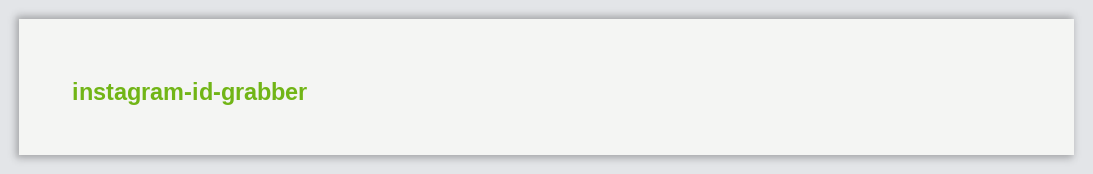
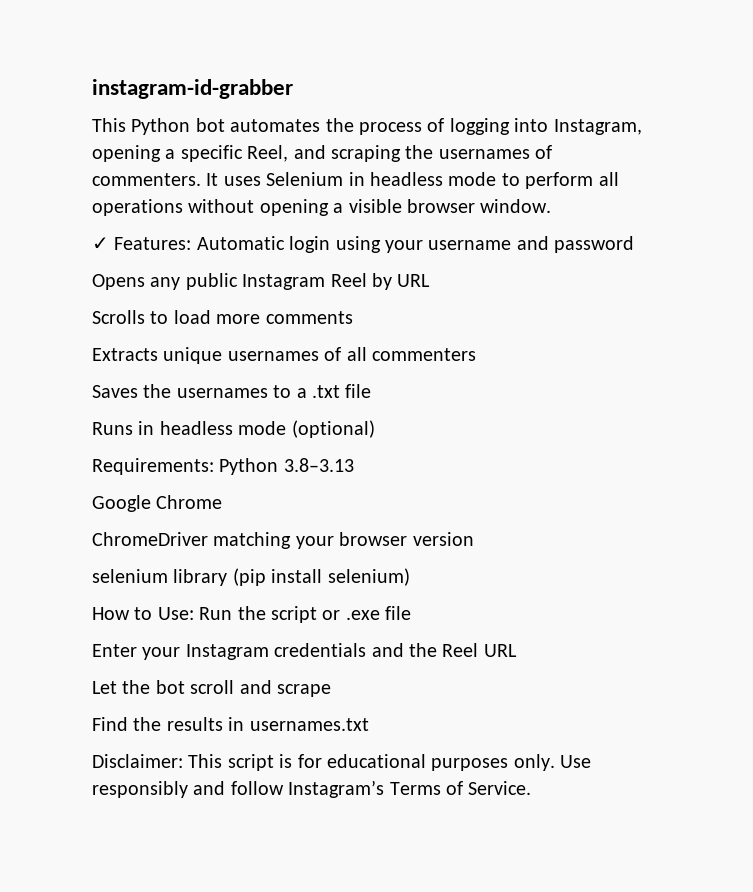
(307, 93) none -> [92,118,642,135] [92,145,553,162] [92,172,619,189] [92,199,552,216] [92,236,635,253] [92,273,431,290] [92,310,353,324] [92,347,476,364] [92,384,372,398] [92,420,375,438] [92,458,354,475] [92,495,223,512] [92,532,474,549] [92,568,410,586] [92,606,412,623] [92,643,517,660] [92,680,331,697] [92,717,369,731] [92,754,592,771] [92,780,532,798] // This Python bot automates the process of logging into Instagram, opening a specific Reel, and scraping the usernames of commenters. It uses Selenium in headless mode to perform all operations without opening a visible browser window. // ✓ Features: Automatic login using your username and password // Opens any public Instagram Reel by URL // Scrolls to load more comments // Extracts unique usernames of all commenters // Saves the usernames to a .txt file // Runs in headless mode (optional) // Requirements: Python 3.8–3.13 // Google Chrome // ChromeDriver matching your browser version // selenium library (pip install selenium) // How to Use: Run the script or .exe file // Enter your Instagram credentials and the Reel URL // Let the bot scroll and scrape // Find the results in usernames.txt // Disclaimer: This script is for educational purposes only. Use responsibly and follow Instagram’s Terms of Service.

